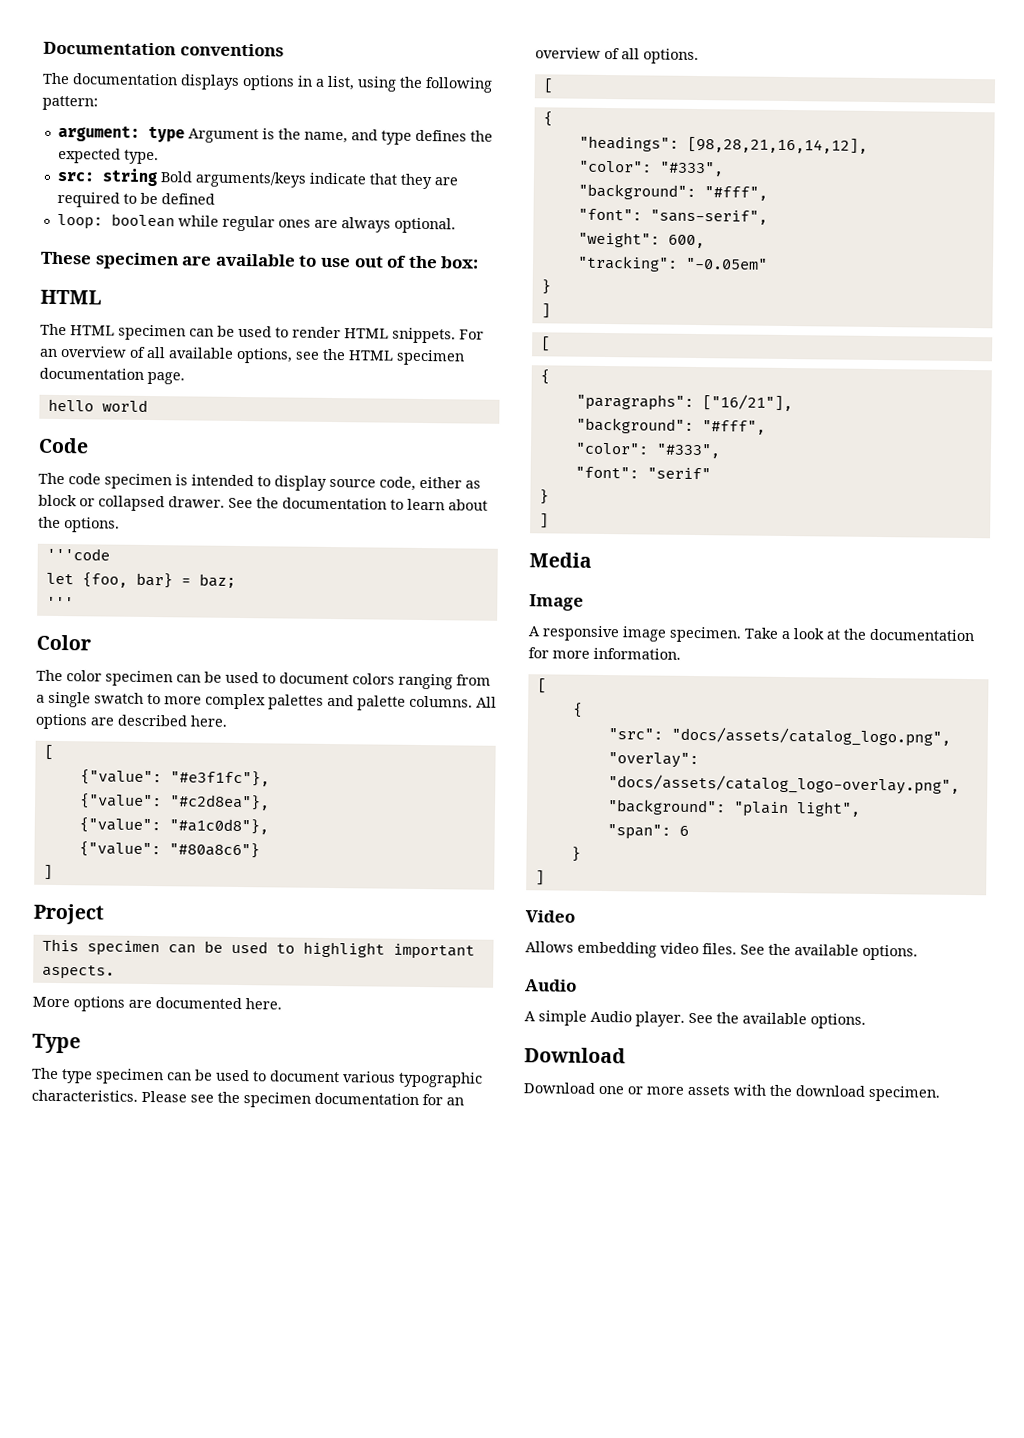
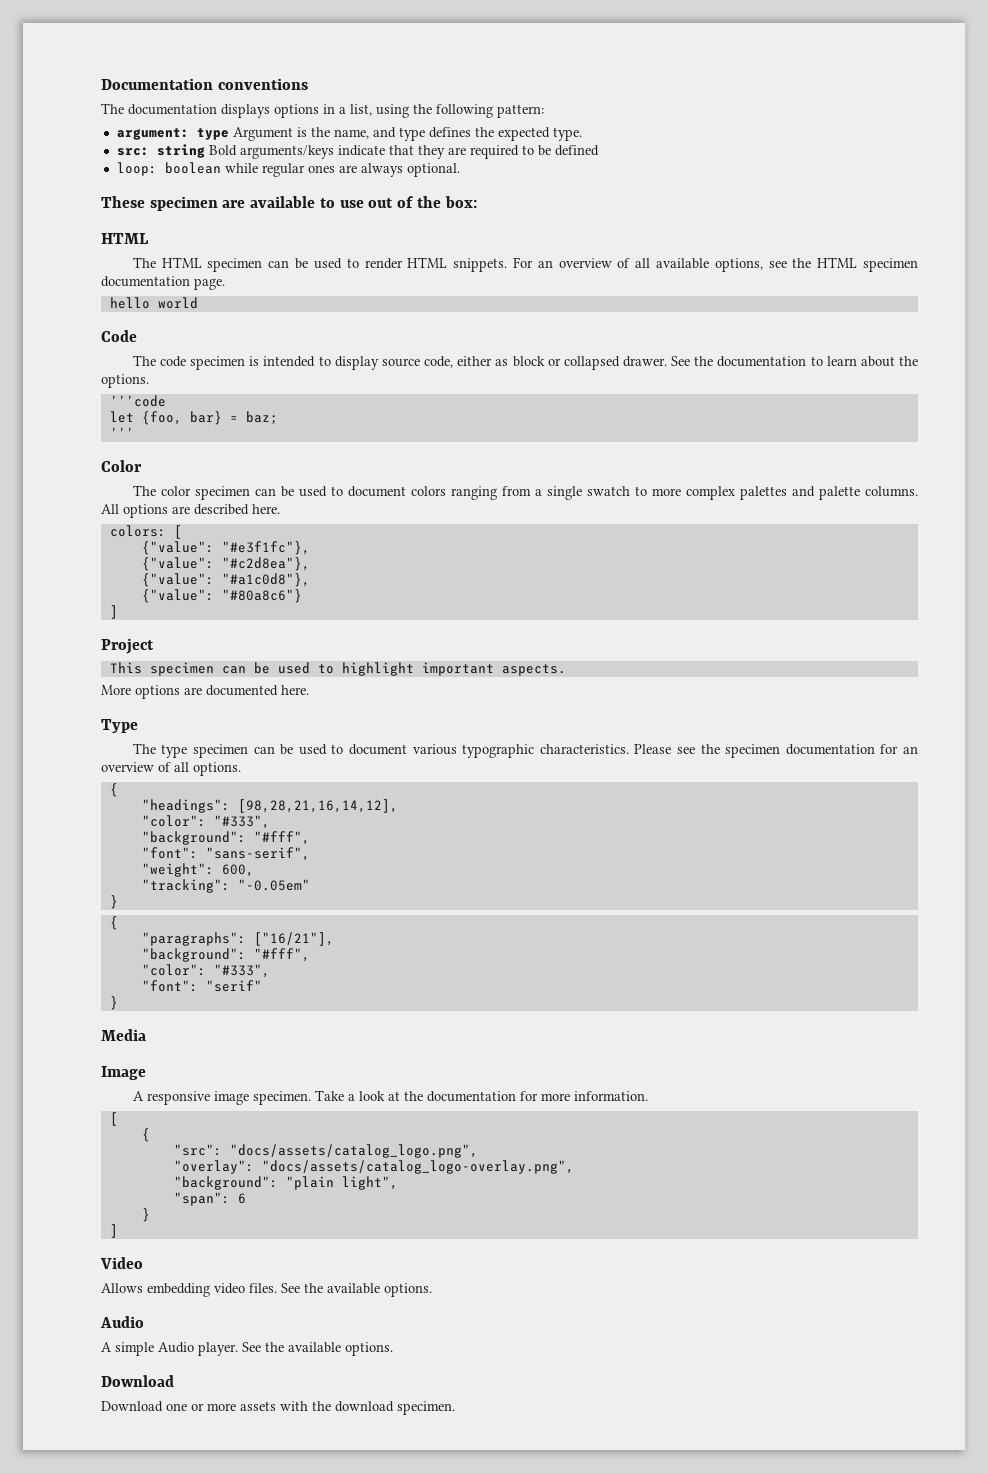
(228, 721) none -> [109,525,166,537] colors:
[542,78,554,94] // [ -> (241, 769) none
[540,303,551,319] [540,336,551,352] // ] // [ -> (118, 902) none
[538,513,549,529] // ] -> (118, 1003) none

